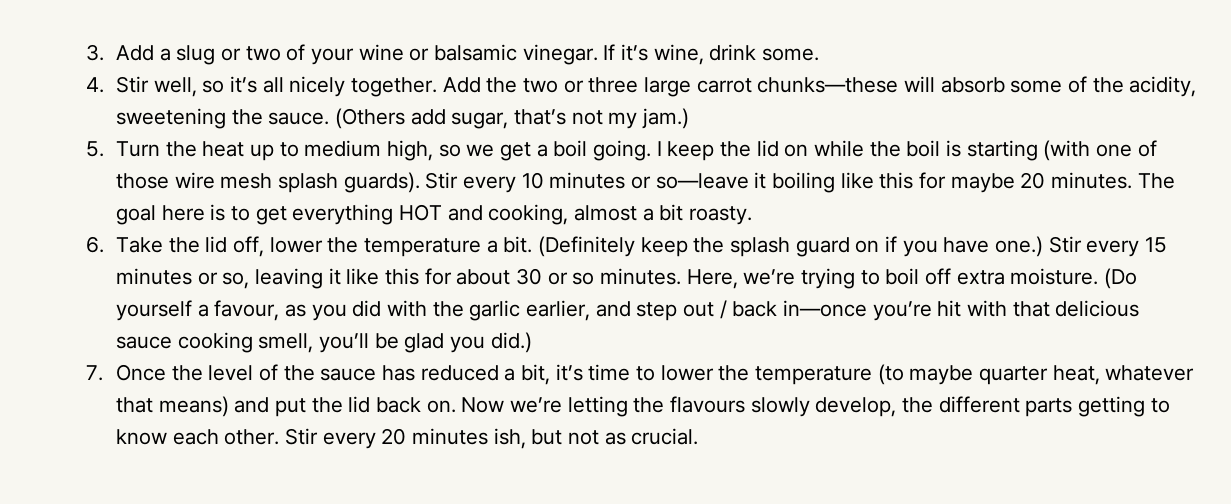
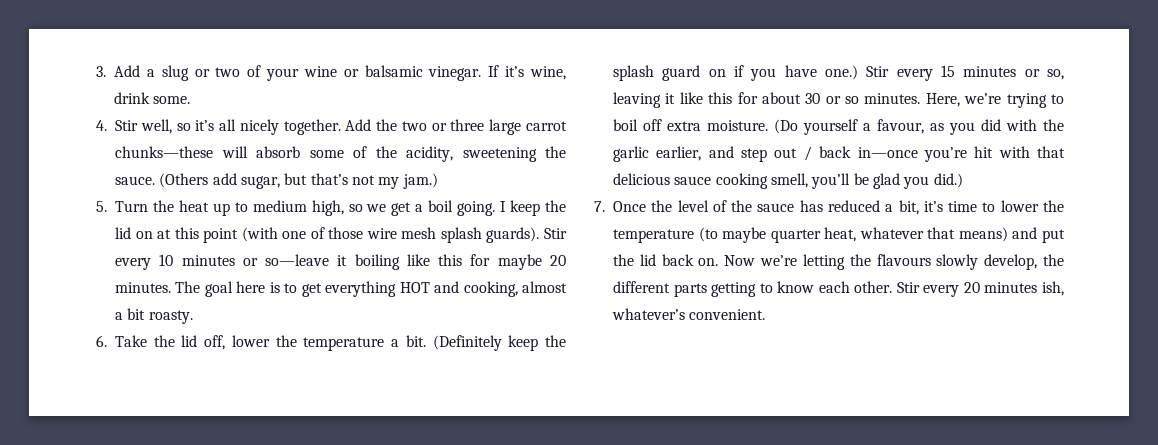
(509, 120) none -> [284,173,308,185] but
[813,140,1038,161] while the boil is starting -> [157,227,239,243] at this point
[531,428,699,445] but not as crucial. -> [612,308,766,320] whatever’s convenient.

